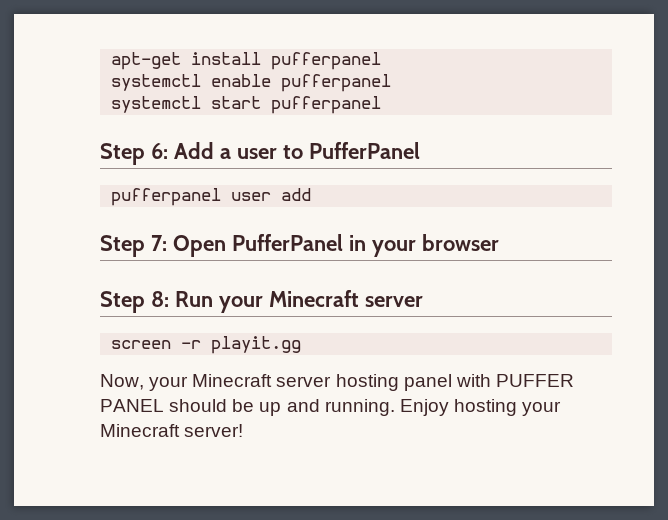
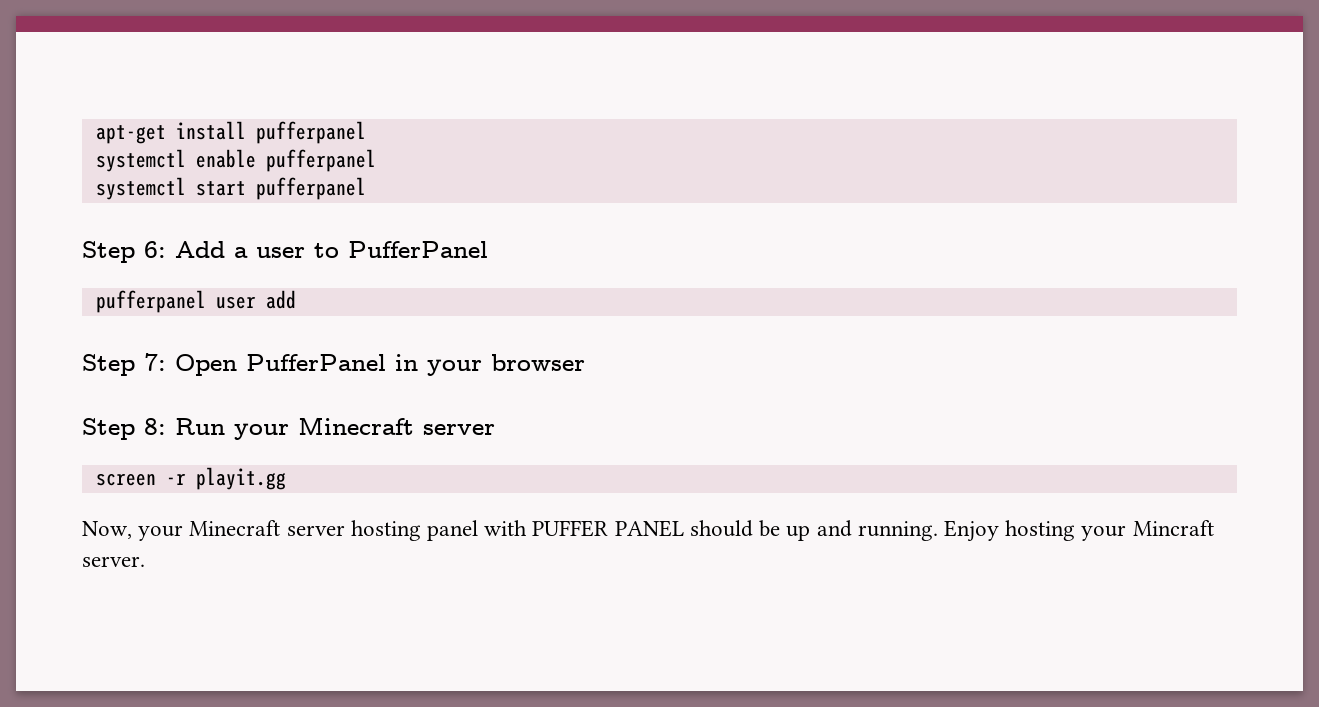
[100,424,244,437] Minecraft server! -> [1132,520,1214,536] [82,556,145,567] Mincraft server.

